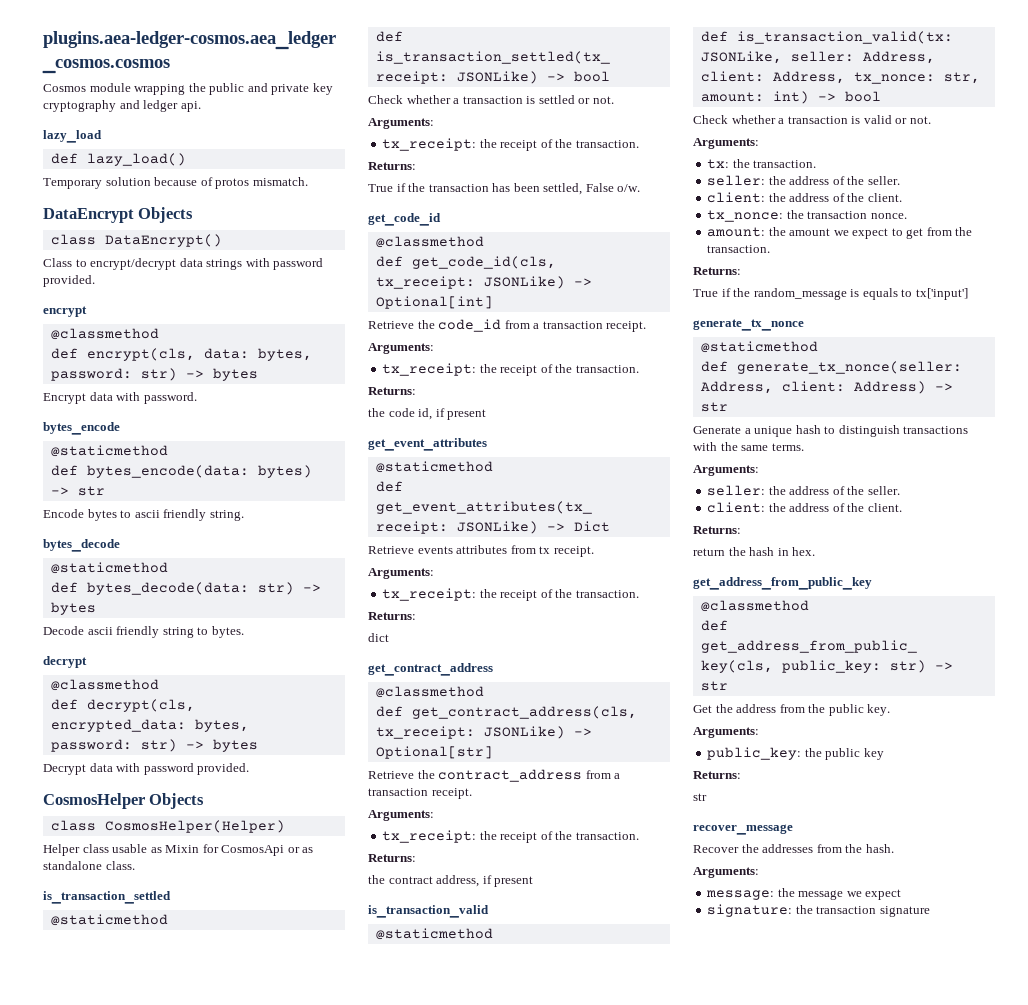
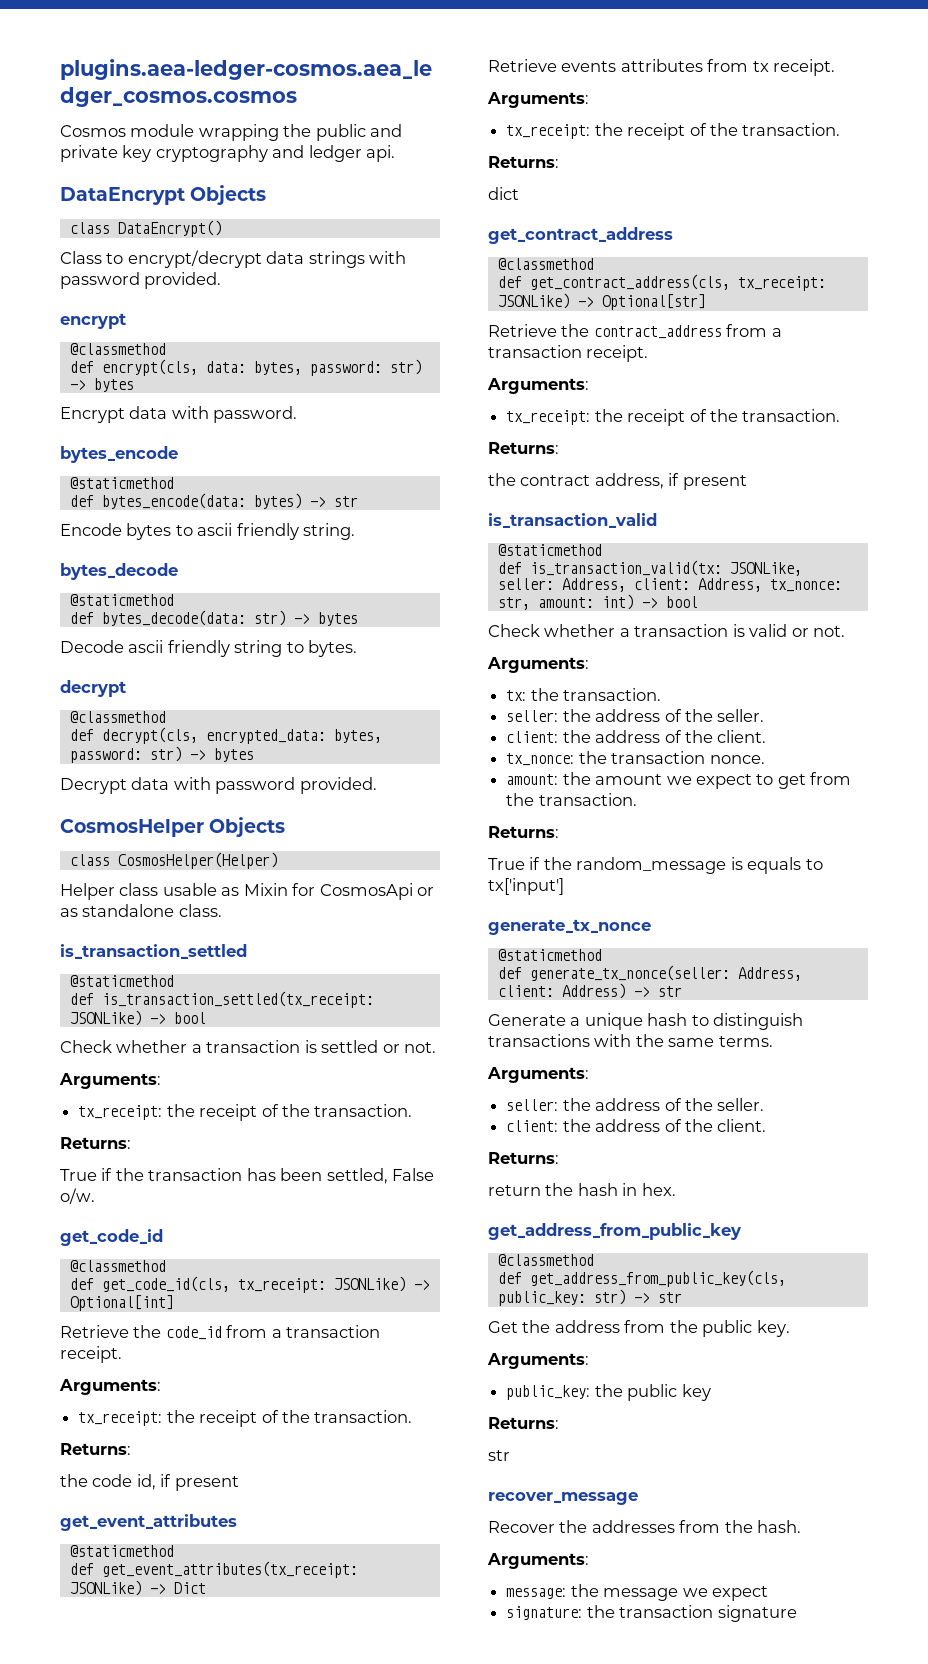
[43,130,102,143] [50,153,186,166] [43,177,308,189] // lazy_load // def lazy_load() // Temporary solution because of protos mismatch. -> (396, 153) none

